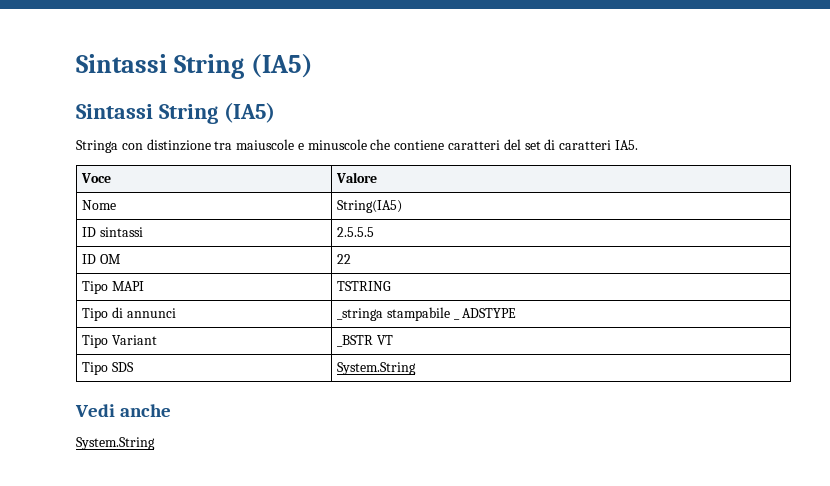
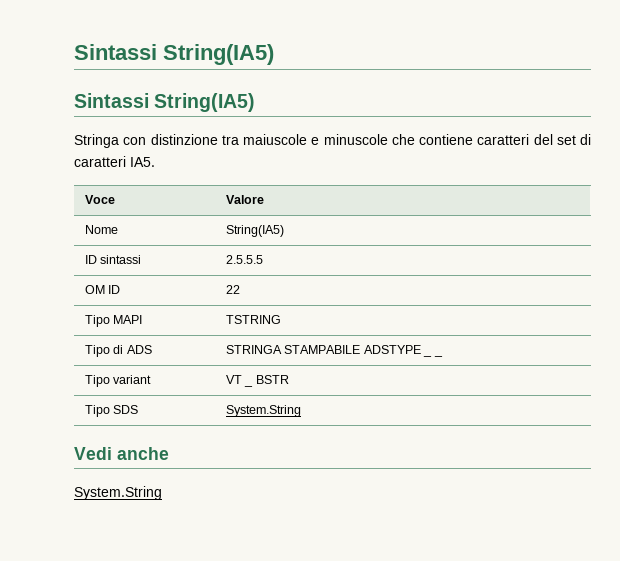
[76,54,313,79] [76,102,275,124] Sintassi String (IA5) // Sintassi String (IA5) -> [74,44,274,65] [74,93,256,112] Sintassi String(IA5) // Sintassi String(IA5)
[82,254,121,264] ID OM -> [84,285,121,294] OM ID
[126,308,176,318] [337,307,460,321] [462,308,517,318] [82,335,157,348] [337,335,374,347] annunci | _stringa stampabile _ ADSTYPE // Tipo Variant | _BSTR -> [126,345,152,354] [225,345,421,354] [423,354,443,357] [84,375,152,387] ADS | STRINGA STAMPABILE ADSTYPE _ _ // Tipo variant |
(393, 340) none -> [244,384,254,387] [255,375,289,384] _ BSTR

